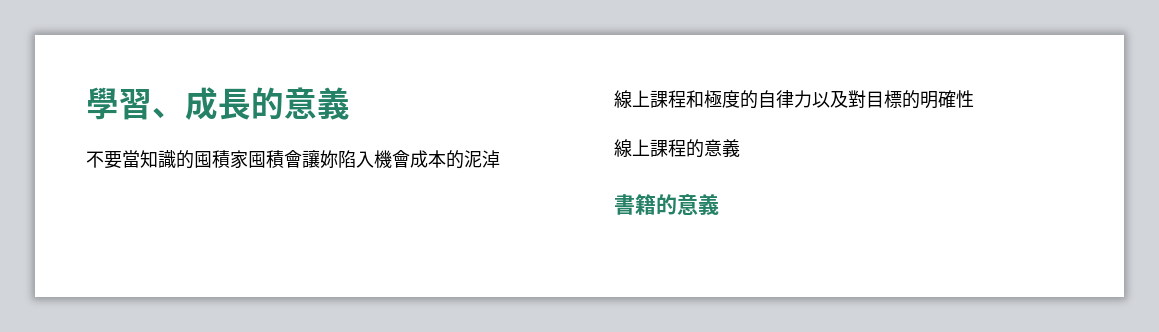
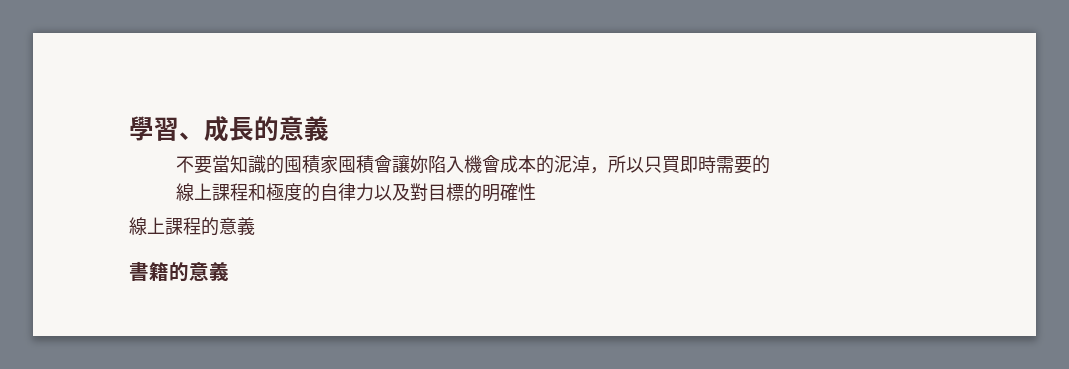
(500, 159) none -> [589,155,770,174] ，所以只買即時需要的

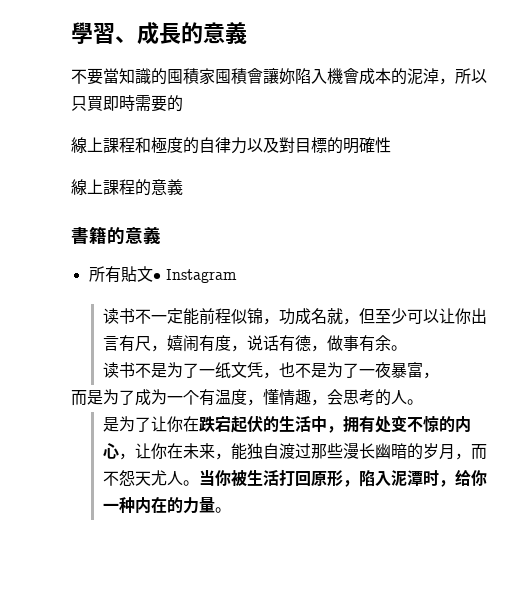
(229, 271) none -> [88,266,237,283] [102,308,487,325] [102,335,407,352] [102,362,439,379] [71,389,423,406] [102,415,471,433] [102,443,487,460] [102,469,487,487] [102,496,231,514] // 所有貼文• Instagram // 读书不一定能前程似锦，功成名就，但至少可以让你出言有尺，嬉闹有度，说话有德，做事有余。 // 读书不是为了一纸文凭，也不是为了一夜暴富， // 而是为了成为一个有温度，懂情趣，会思考的人。 // 是为了让你在跌宕起伏的生活中，拥有处变不惊的内心，让你在未来，能独自渡过那些漫长幽暗的岁月，而不怨天尤人。当你被生活打回原形，陷入泥潭时，给你一种内在的力量。

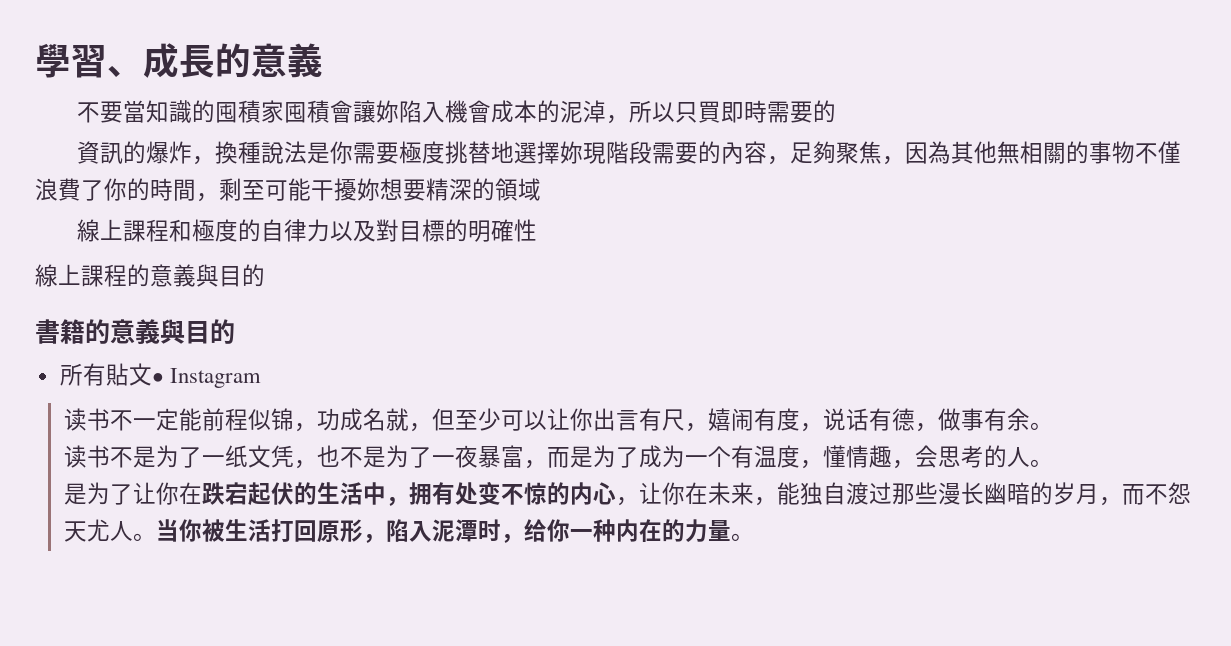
(183, 103) none -> [76,141,1181,165] [35,178,541,202] // 資訊的爆炸，換種說法是你需要極度挑替地選擇妳現階段需要的內容，足夠聚焦，因為其他無相關的事物不僅浪費了你的時間，剩至可能干擾妳想要精深的領域
(183, 187) none -> [196,264,265,287] 與目的
(161, 235) none -> [160,319,235,344] 與目的
(439, 375) // -> (547, 464) none

